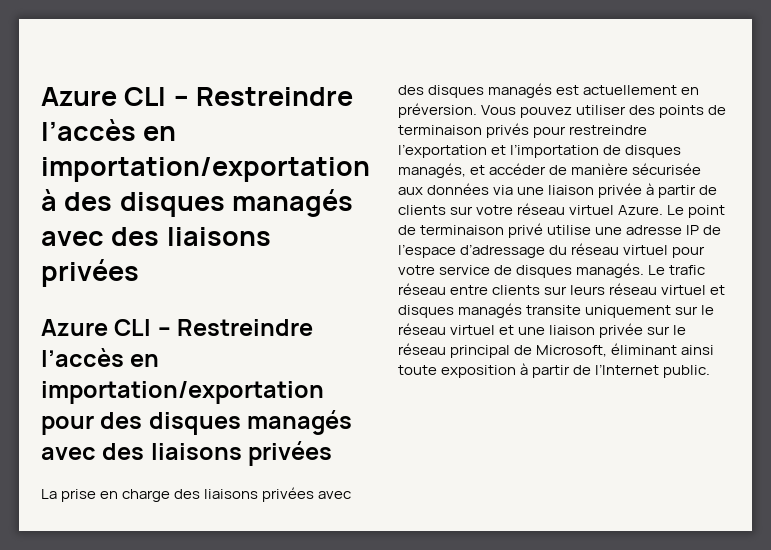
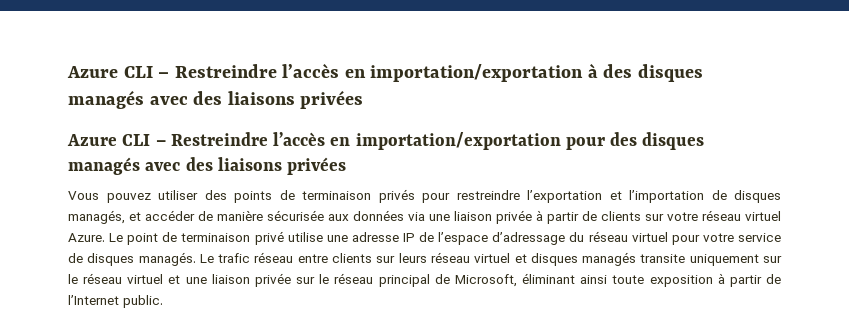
[41,487,352,502] [398,83,700,98] [398,103,477,118] La prise en charge des liaisons privées avec des disques managés est actuellement en préversion. -> (347, 166) none

